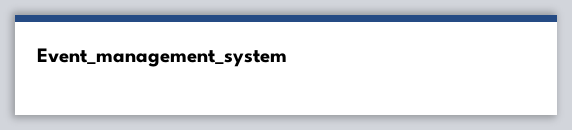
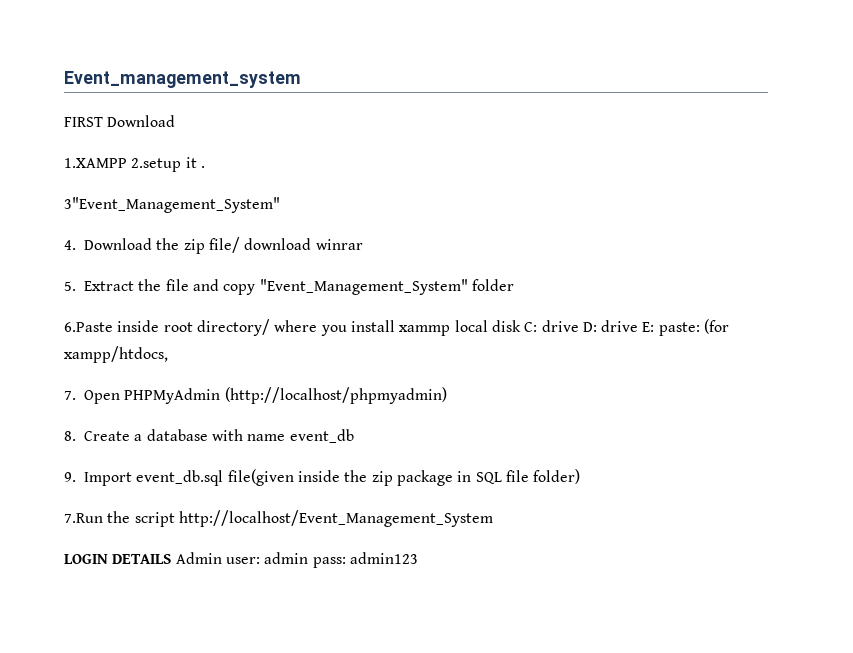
(287, 57) none -> [64,115,176,127] [64,157,205,172] [64,197,280,213] [64,237,363,254] [64,279,514,295] [64,319,730,336] [64,346,168,363] [64,387,447,404] [64,429,354,443] [64,469,581,486] [64,510,493,527] [64,552,418,568] // FIRST Download // 1.XAMPP 2.setup it . // 3"Event_Management_System" // 4. Download the zip file/ download winrar // 5. Extract the file and copy "Event_Management_System" folder // 6.Paste inside root directory/ where you install xammp local disk C: drive D: drive E: paste: (for xampp/htdocs, // 7. Open PHPMyAdmin (http://localhost/phpmyadmin) // 8. Create a database with name event_db // 9. Import event_db.sql file(given inside the zip package in SQL file folder) // 7.Run the script http://localhost/Event_Management_System // LOGIN DETAILS Admin user: admin pass: admin123

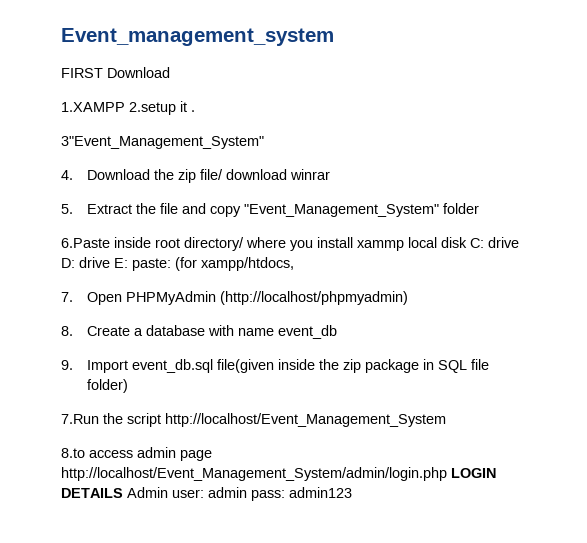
(493, 518) none -> [61,447,212,461] [61,467,447,481] 8.to access admin page http://localhost/Event_Management_System/admin/login.php

